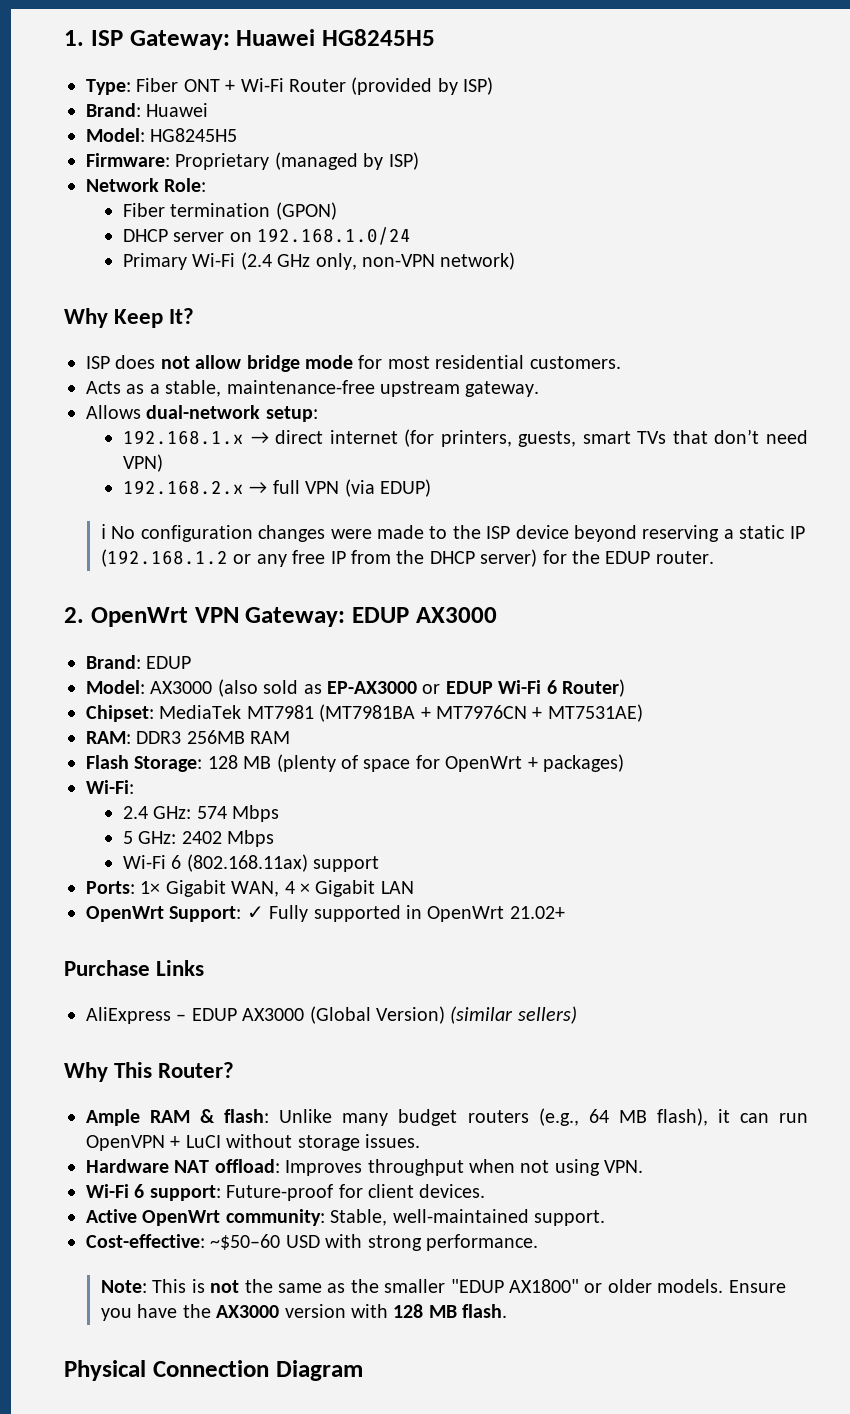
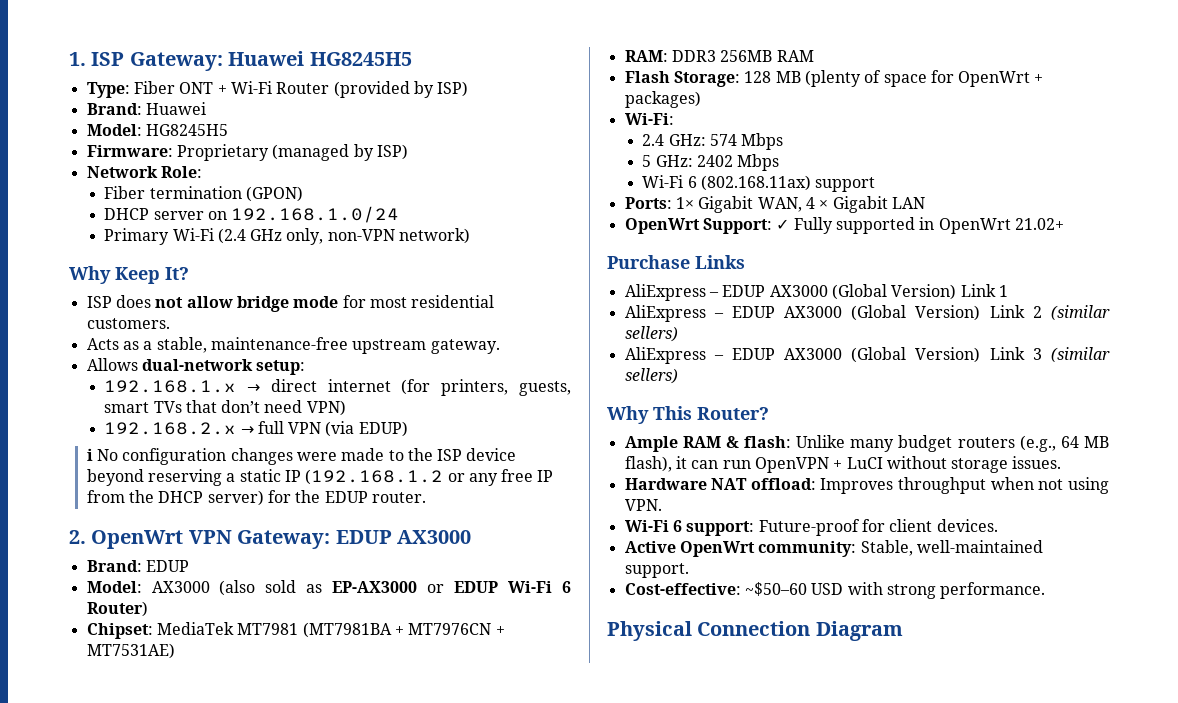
(445, 1015) none -> [960,284,1008,297] [624,305,1110,322] [624,326,678,342] [624,347,1042,364] Link 1 // AliExpress – EDUP AX3000 (Global Version) Link 2 (similar sellers) // AliExpress – EDUP AX3000 (Global Version) Link 3
[101,1279,786,1293] [101,1304,508,1321] // Note: This is not the same as the smaller "EDUP AX1800" or older models. Ensure you have the AX3000 version with 128 MB flash. -> (1046, 590) none

